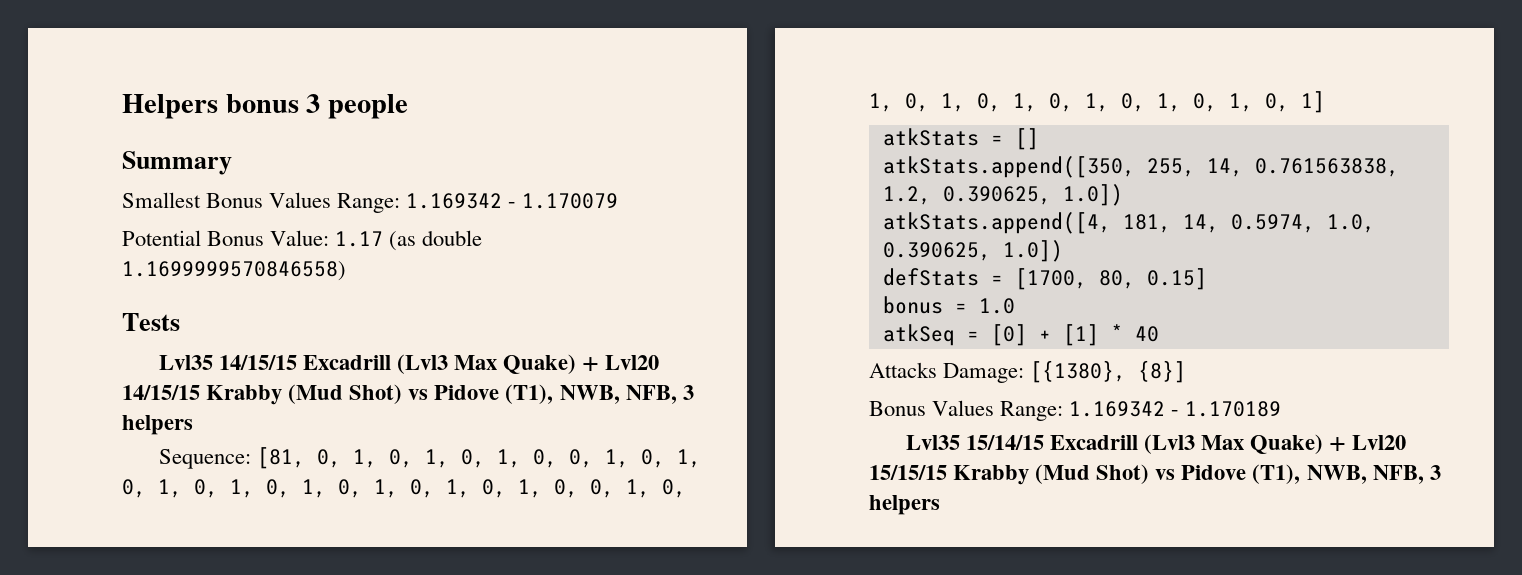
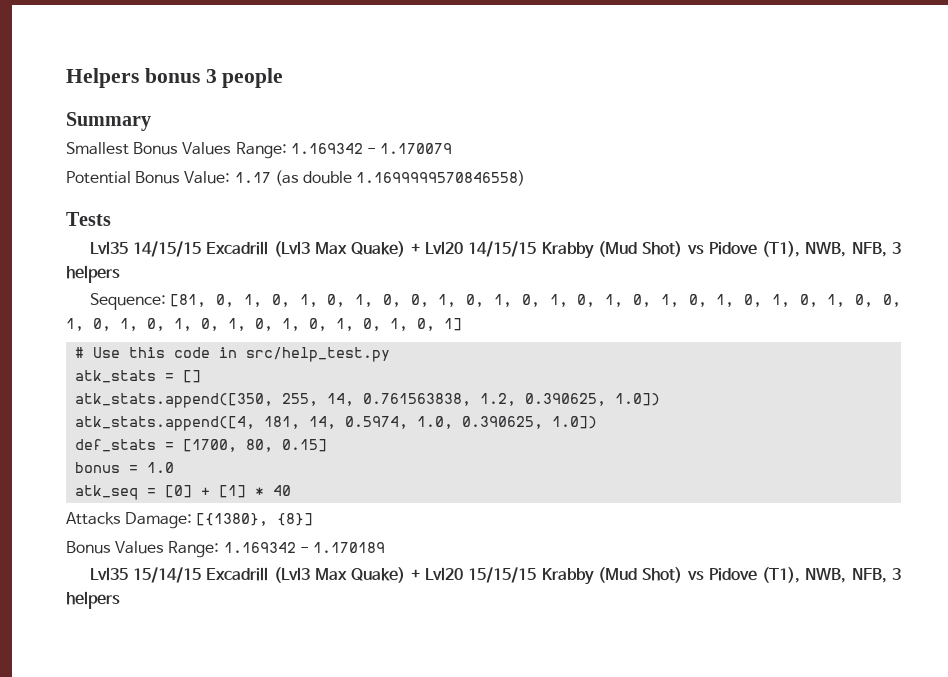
[882,128,979,146] atkStats -> [75,347,391,362] [75,370,157,383] # Use this code in src/help_test.py // atk_stats
[882,156,1135,178] atkStats.append([350, -> [75,393,274,408] atk_stats.append([350,
[882,212,1111,234] atkStats.append([4, -> [75,416,256,431] atk_stats.append([4,
[882,268,979,286] defStats -> [75,439,157,452] def_stats
[882,324,955,346] atkSeq -> [75,485,139,500] atk_seq

